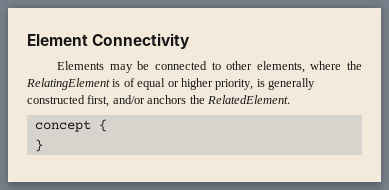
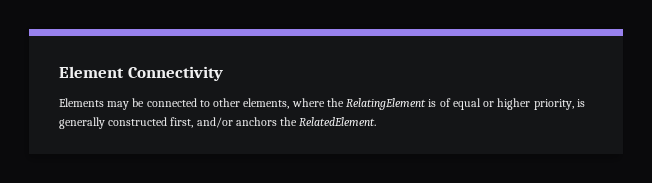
[34,119,107,132] [34,139,43,152] // concept { // } -> (377, 121) none

